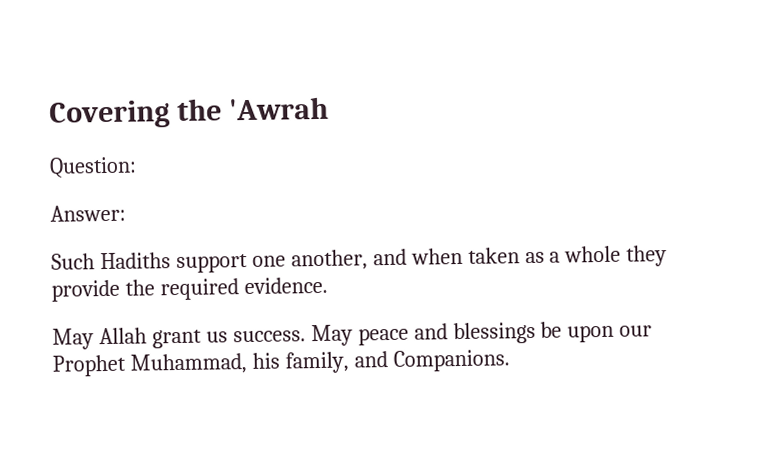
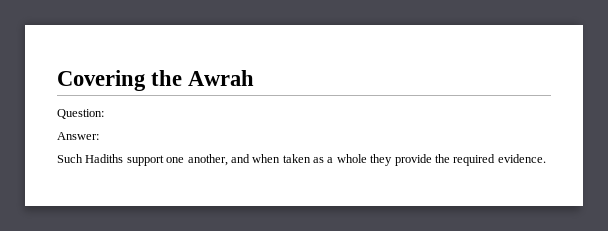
[229,96,330,121] 'Awrah -> [188,70,255,86] Awrah
[52,321,653,350] [52,349,510,377] // May Allah grant us success. May peace and blessings be upon our Prophet Muhammad, his family, and Companions. -> (546, 158) none

